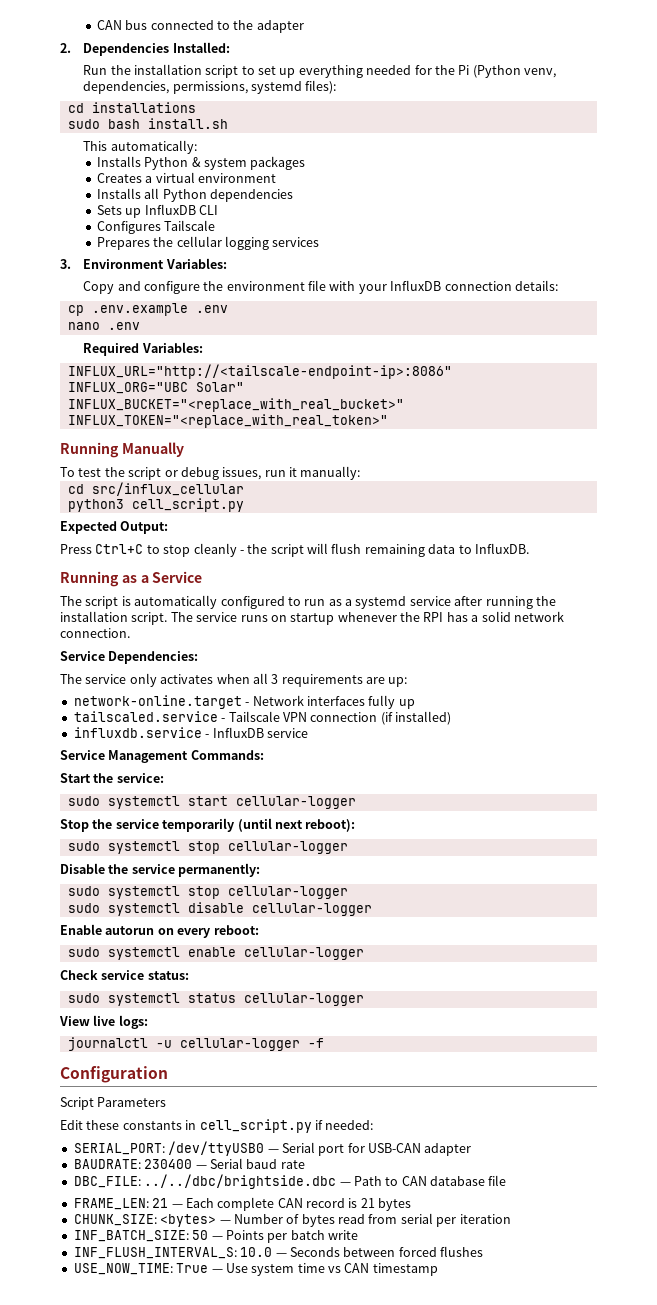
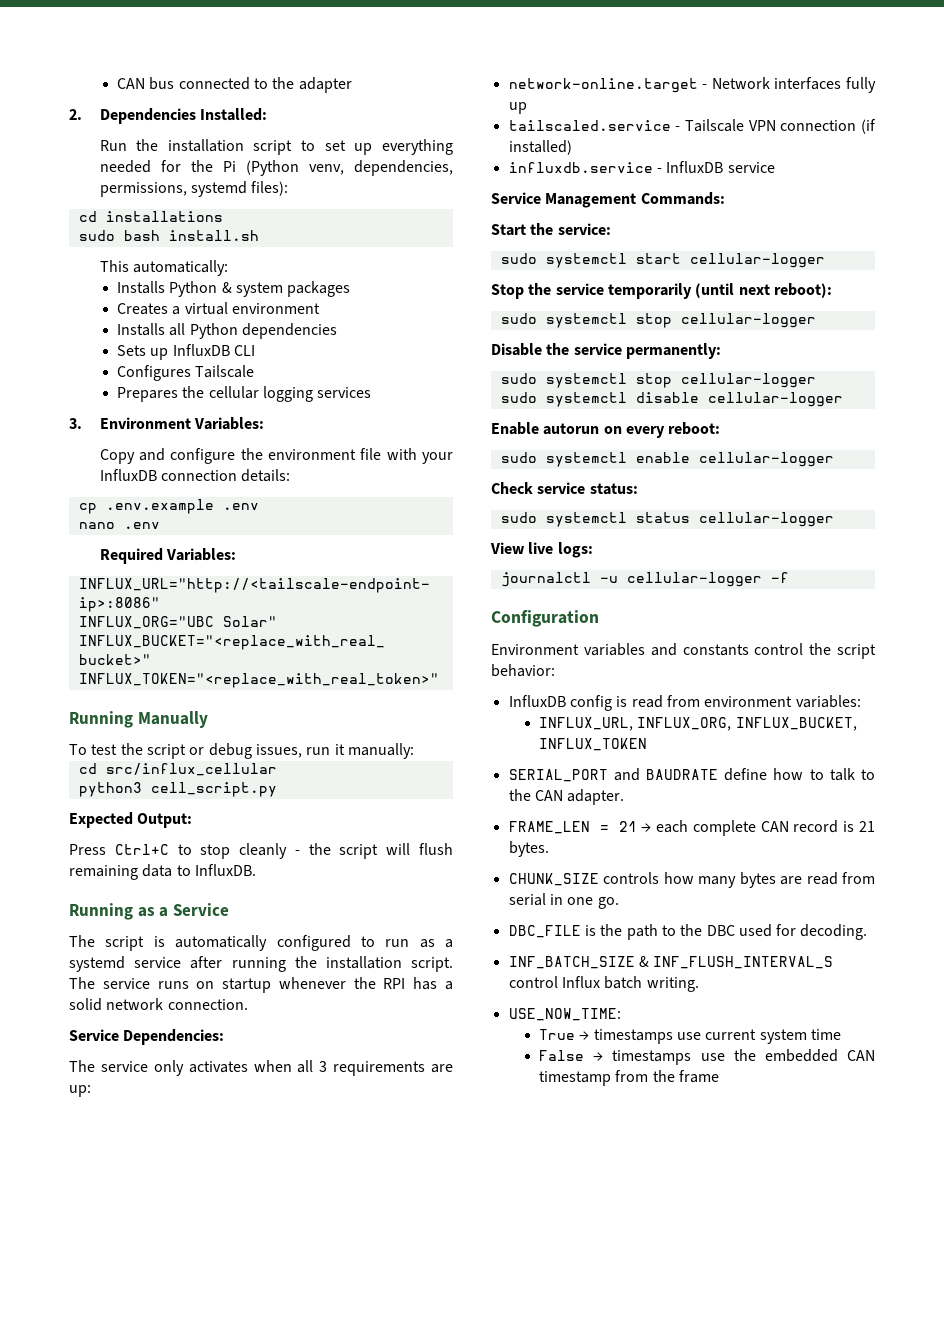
[60,1097,167,1110] [60,1119,374,1133] [73,1141,472,1156] [73,1158,305,1169] [73,1174,507,1189] [73,1198,214,1210] Script Parameters // Edit these constants in cell_script.py if needed: // SERIAL_PORT: /dev/ttyUSB0 — Serial port for USB-CAN adapter // BAUDRATE: 230400 — Serial baud rate // DBC_FILE: ../../dbc/brightside.dbc — Path to CAN database file // FRAME_LEN: 21 — Each -> [491,643,876,659] [491,664,555,677] [508,695,861,711] [539,717,857,731] [539,738,648,751] [508,768,875,782] [508,789,625,805] [508,820,689,834] Environment variables and constants control the script behavior: // InfluxDB config is read from environment variables: // INFLUX_URL, INFLUX_ORG, INFLUX_BUCKET, INFLUX_TOKEN // SERIAL_PORT and BAUDRATE define how to talk to the CAN adapter. // FRAME_LEN = 21 → each
[378,1198,412,1211] [73,1213,511,1227] [73,1230,358,1243] [73,1246,483,1259] [73,1263,438,1276] bytes // CHUNK_SIZE: <bytes> — Number of bytes read from serial per iteration // INF_BATCH_SIZE: 50 — Points per batch write // INF_FLUSH_INTERVAL_S: 10.0 — Seconds between forced flushes // USE_NOW_TIME: True — Use system time vs CAN timestamp -> [508,841,549,857] [508,872,875,888] [508,893,619,909] [508,924,868,940] [508,956,834,969] [508,976,699,992] [508,1008,621,1021] [539,1029,842,1044] [539,1049,875,1065] [539,1070,720,1086] bytes. // CHUNK_SIZE controls how many bytes are read from serial in one go. // DBC_FILE is the path to the DBC used for decoding. // INF_BATCH_SIZE & INF_FLUSH_INTERVAL_S control Influx batch writing. // USE_NOW_TIME: // True → timestamps use current system time // False → timestamps use the embedded CAN timestamp from the frame

